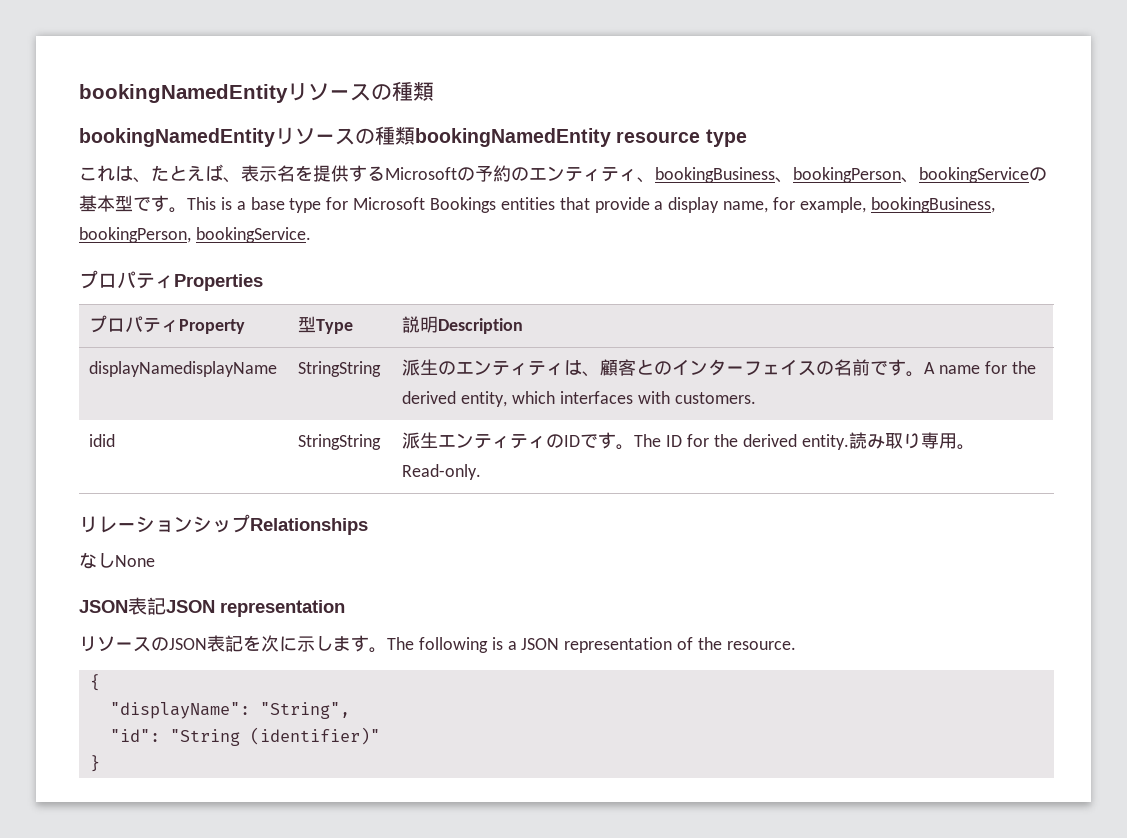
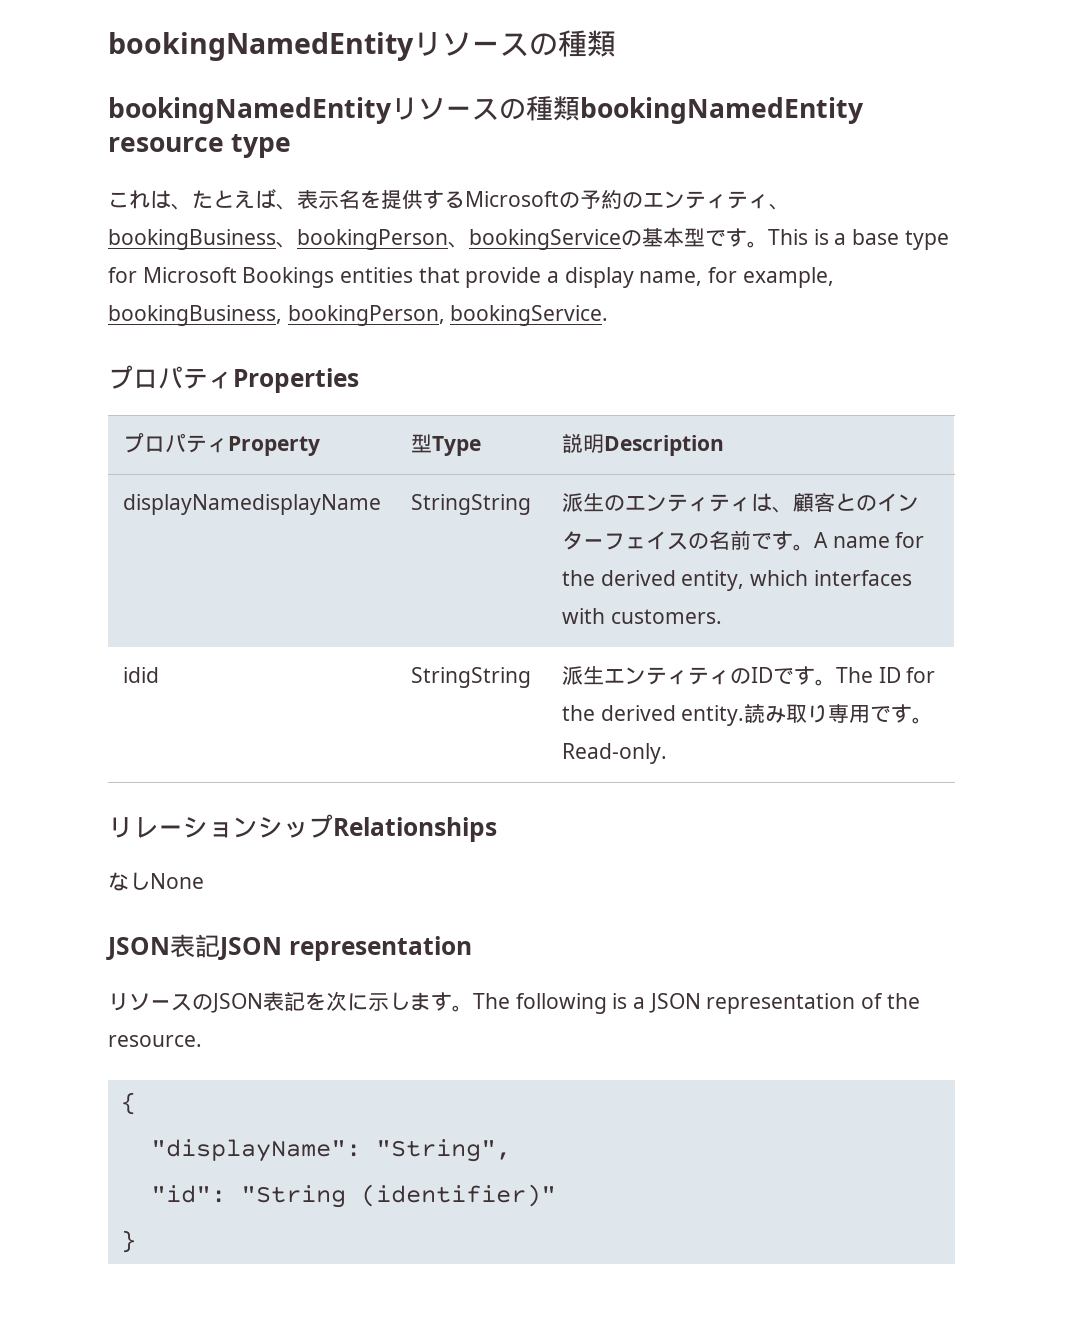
(957, 441) none -> [870,704,913,723] です

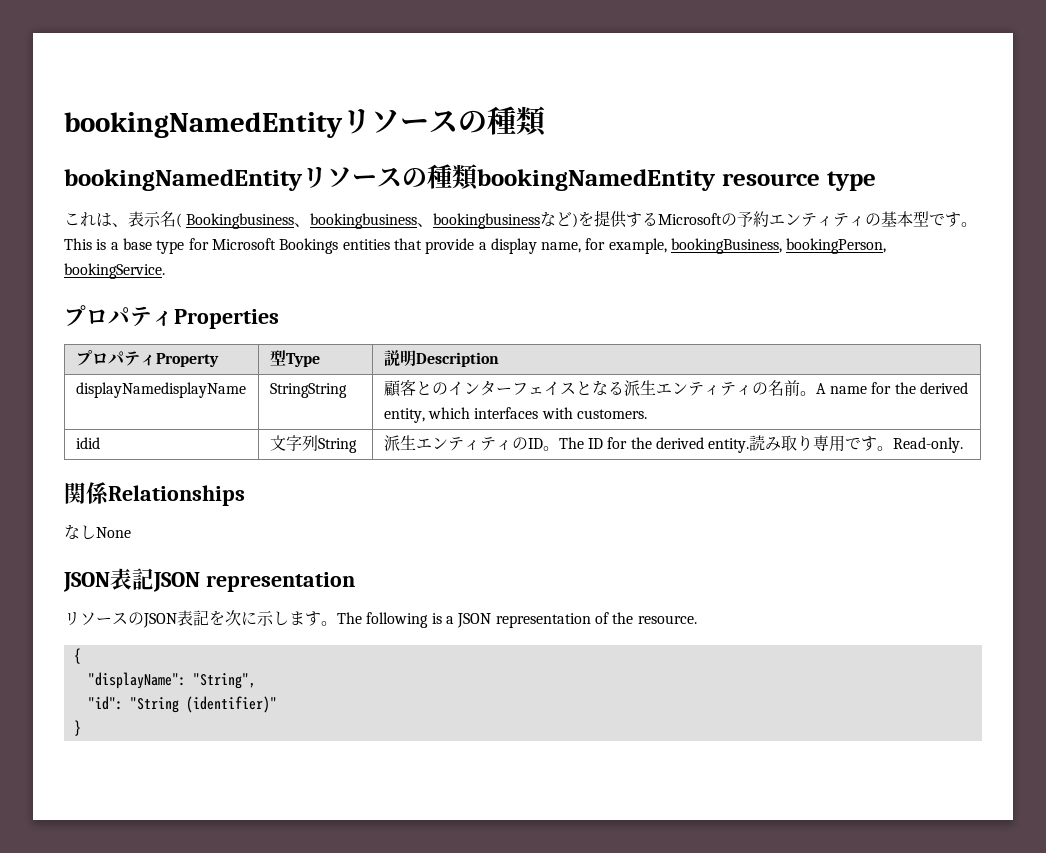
[192,189,360,210] たとえば、表示名 -> [128,211,579,229] 表示名( Bookingbusiness、bookingbusiness、bookingbusinessなど)
[622,191,790,210] [108,229,621,250] のエンティティ、bookingBusiness、bookingPerson、bookingService -> [769,213,866,227] エンティティ
[561,493,793,513] 派生のエンティティは、 -> (347, 390) none
[687,530,793,550] の名前です -> [575,380,800,396] となる派生エンティティの名前
[410,667,531,688] StringString -> [269,435,357,453] 文字列String
[772,666,815,685] です -> (543, 443) none
[108,814,333,838] リレーションシップ -> [64,482,109,504] 関係

